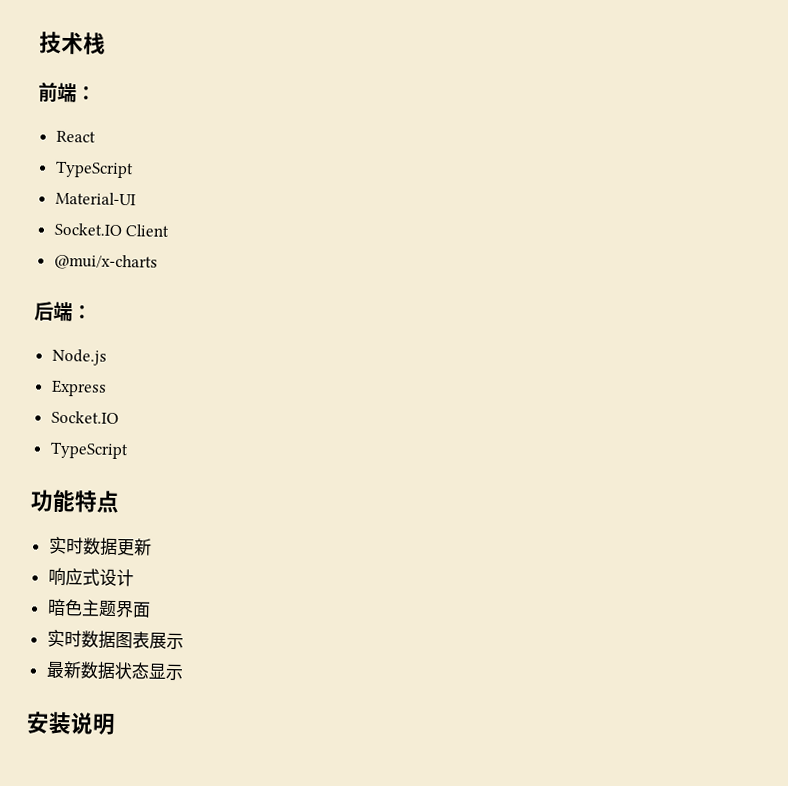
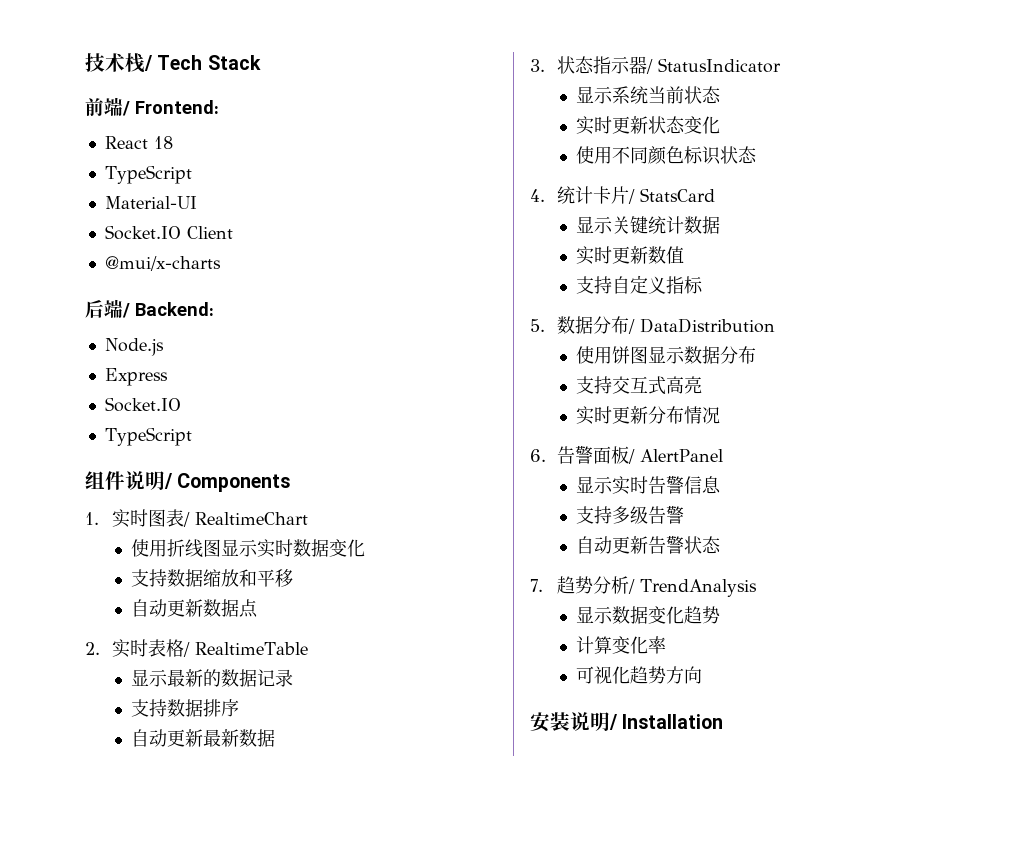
(106, 43) none -> [144,55,261,71] / Tech Stack
[76,86,96,101] ： -> [122,100,219,116] / Frontend:
(96, 136) none -> [153,136,173,149] 18
[72,305,92,320] ： -> [122,302,214,318] / Backend:
[30,489,120,514] [48,536,152,557] [47,567,134,587] [46,598,151,618] [46,629,184,650] [45,661,184,681] 功能特点 // 实时数据更新 // 响应式设计 // 暗色主题界面 // 实时数据图表展示 // 最新数据状态显示 -> [85,471,291,492] [85,509,308,528] [131,539,366,558] [131,569,294,587] [131,599,259,618] [85,639,308,658] [131,669,294,687] [131,699,240,717] [131,729,276,747] [530,56,781,74] [576,86,722,104] [576,116,721,135] [576,146,758,165] [530,186,715,204] [576,216,721,234] [576,246,685,265] [576,275,704,294] [530,316,775,334] [576,346,757,364] [576,376,703,395] [576,406,721,425] [530,445,723,464] [576,475,722,495] [576,505,685,524] [576,535,722,554] [530,576,757,597] [576,606,721,624] [576,636,667,654] [576,666,703,684] 组件说明/ Components // 1.实时图表/ RealtimeChart // 使用折线图显示实时数据变化 // 支持数据缩放和平移 // 自动更新数据点 // 2.实时表格/ RealtimeTable // 显示最新的数据记录 // 支持数据排序 // 自动更新最新数据 // 3.状态指示器/ StatusIndicator // 显示系统当前状态 // 实时更新状态变化 // 使用不同颜色标识状态 // 4.统计卡片/ StatsCard // 显示关键统计数据 // 实时更新数值 // 支持自定义指标 // 5.数据分布/ DataDistribution // 使用饼图显示数据分布 // 支持交互式高亮 // 实时更新分布情况 // 6.告警面板/ AlertPanel // 显示实时告警信息 // 支持多级告警 // 自动更新告警状态 // 7.趋势分析/ TrendAnalysis // 显示数据变化趋势 // 计算变化率 // 可视化趋势方向
(116, 724) none -> [609,714,724,730] / Installation

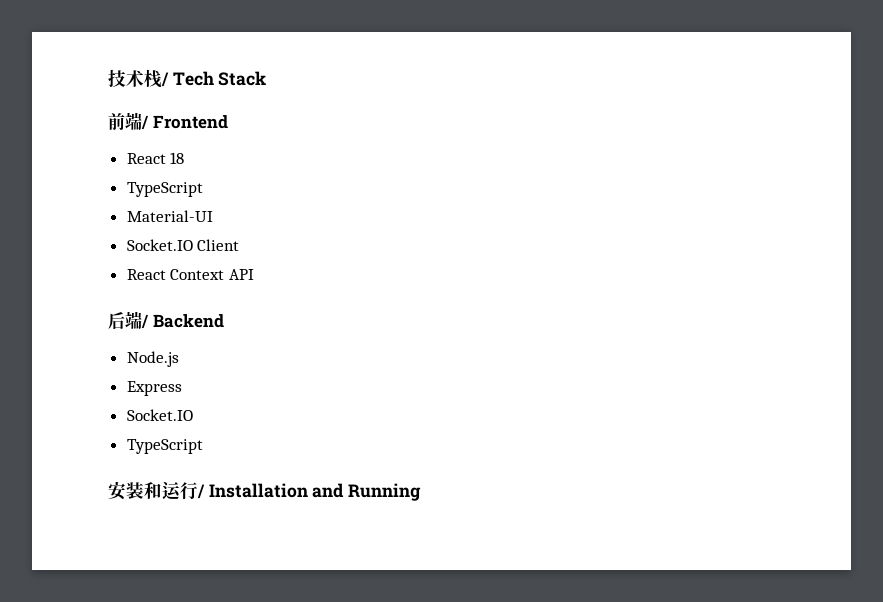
[135,100,219,114] Frontend: -> [152,115,228,129] Frontend
[104,256,221,271] @mui/x-charts -> [126,269,254,280] React Context API
[135,302,214,316] Backend: -> [152,314,224,328] Backend
[85,471,291,492] [85,509,308,528] [131,539,366,558] [131,569,294,587] [131,599,259,618] [85,639,308,658] [131,669,294,687] [131,699,240,717] [131,729,276,747] [530,56,781,74] [576,86,722,104] [576,116,721,135] [576,146,758,165] [530,186,715,204] [576,216,721,234] [576,246,685,265] [576,275,704,294] [530,316,775,334] [576,346,757,364] [576,376,703,395] [576,406,721,425] [530,445,723,464] [576,475,722,495] [576,505,685,524] [576,535,722,554] [530,576,757,597] [576,606,721,624] [576,636,667,654] [576,666,703,684] // 组件说明/ Components // 1.实时图表/ RealtimeChart // 使用折线图显示实时数据变化 // 支持数据缩放和平移 // 自动更新数据点 // 2.实时表格/ RealtimeTable // 显示最新的数据记录 // 支持数据排序 // 自动更新最新数据 // 3.状态指示器/ StatusIndicator // 显示系统当前状态 // 实时更新状态变化 // 使用不同颜色标识状态 // 4.统计卡片/ StatsCard // 显示关键统计数据 // 实时更新数值 // 支持自定义指标 // 5.数据分布/ DataDistribution // 使用饼图显示数据分布 // 支持交互式高亮 // 实时更新分布情况 // 6.告警面板/ AlertPanel // 显示实时告警信息 // 支持多级告警 // 自动更新告警状态 // 7.趋势分析/ TrendAnalysis // 显示数据变化趋势 // 计算变化率 // 可视化趋势方向 -> (203, 446) none
[570,712,610,731] 说明 -> [144,481,198,500] 和运行
(724, 721) none -> [312,483,422,501] and Running

